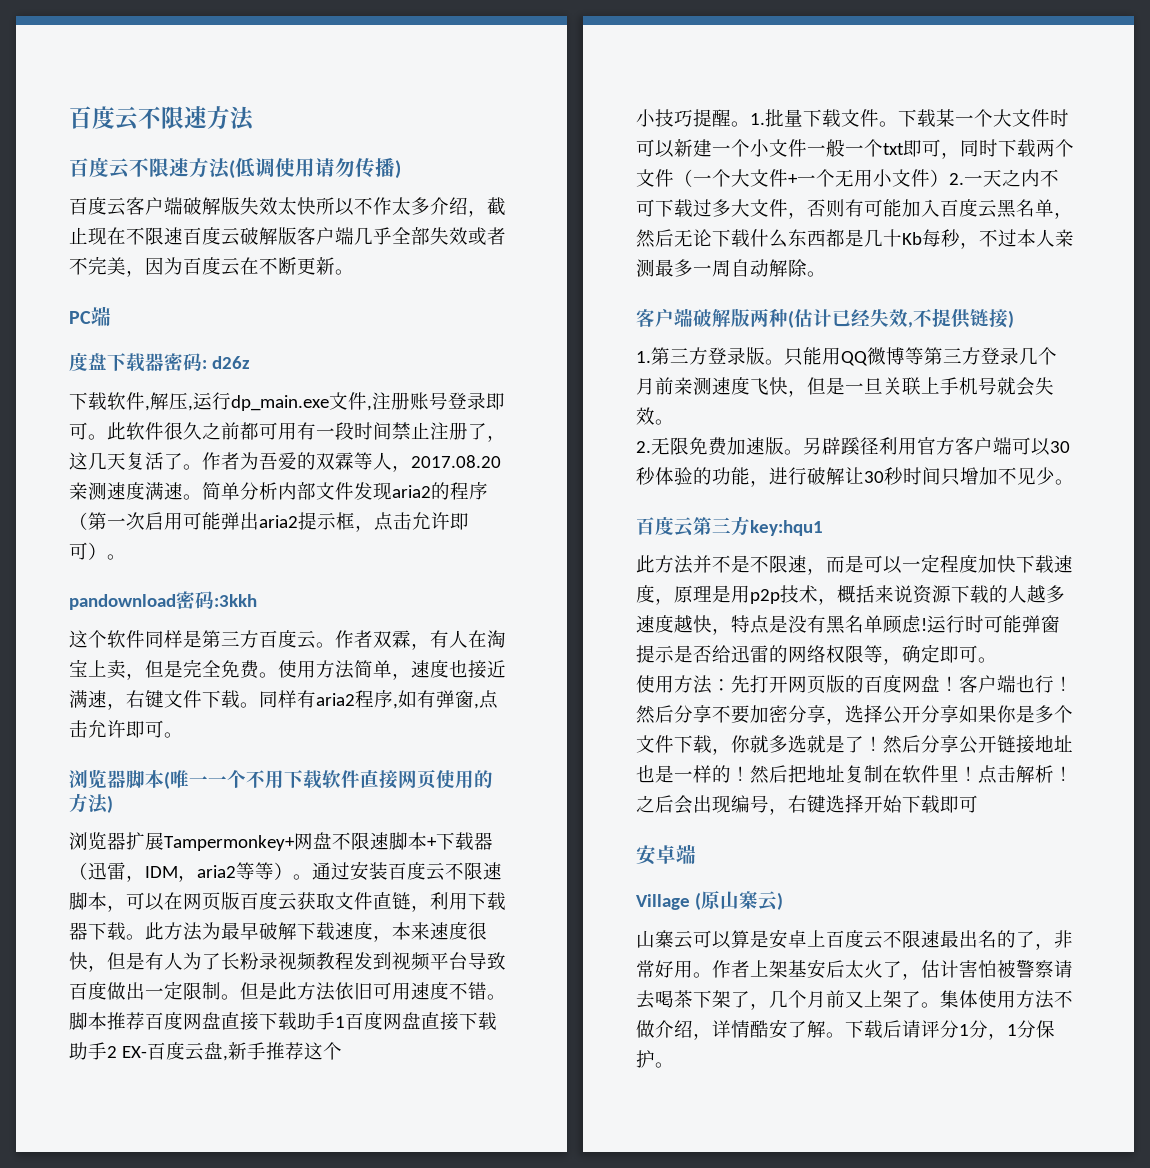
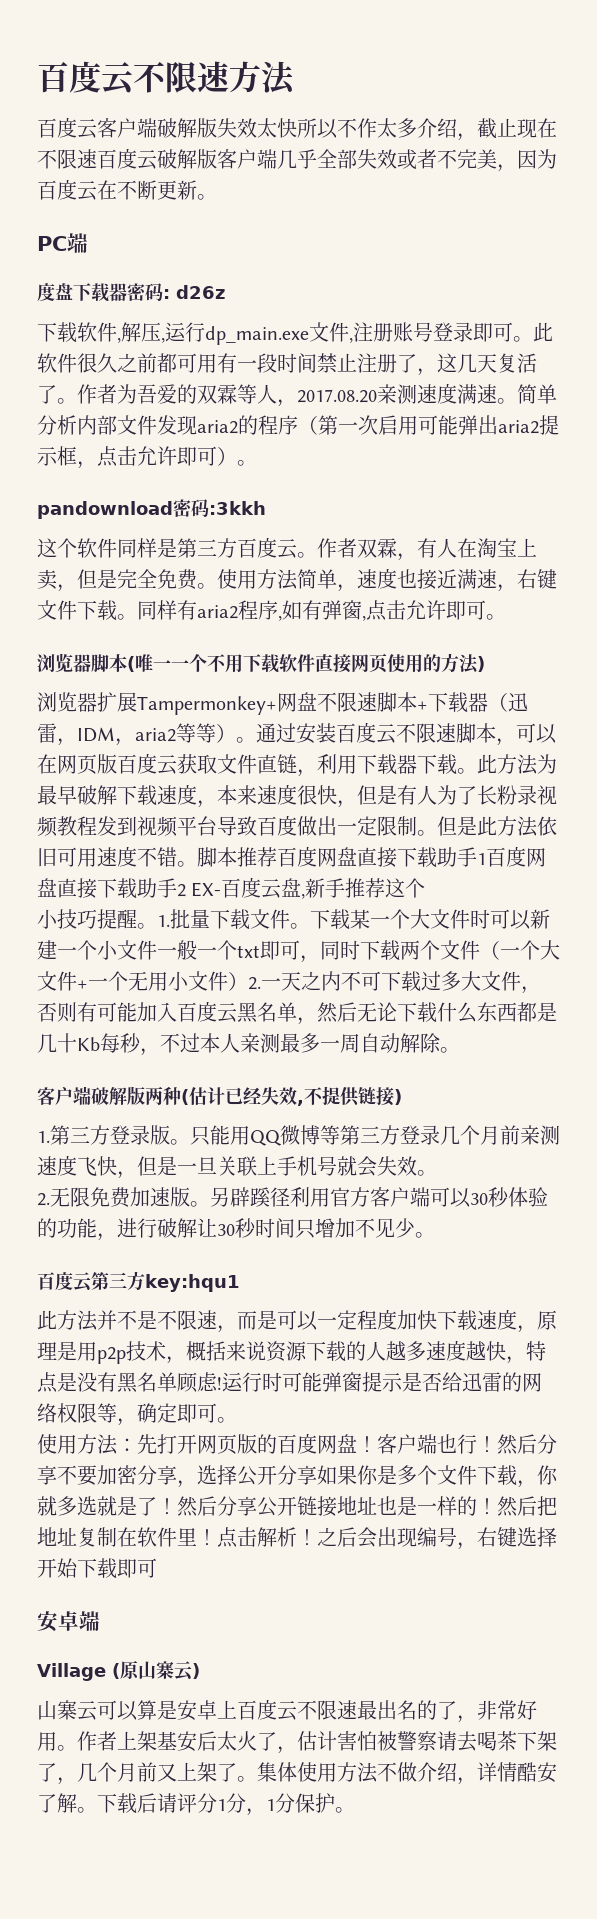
[69,106,255,131] [69,157,401,179] 百度云不限速方法 // 百度云不限速方法(低调使用请勿传播) -> [37,61,296,96] 百度云不限速方法

